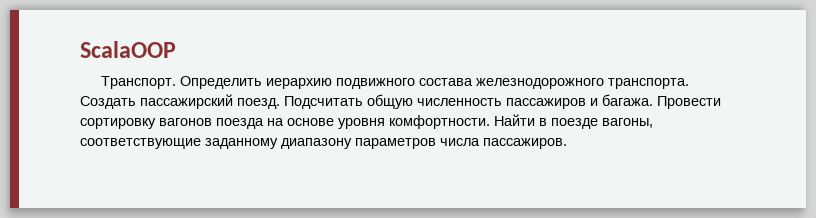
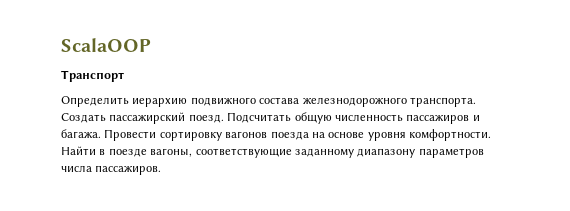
[101,76,177,89] Транспорт. -> [61,70,124,82] Транспорт //

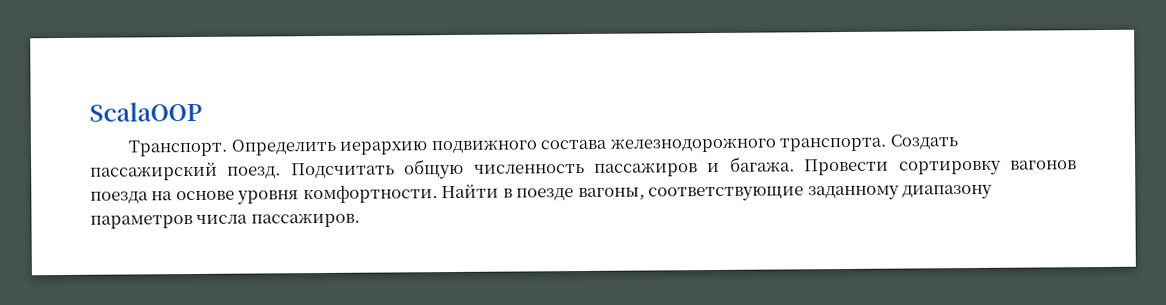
[61,70,124,82] Транспорт // -> [128,139,229,157] Транспорт.

